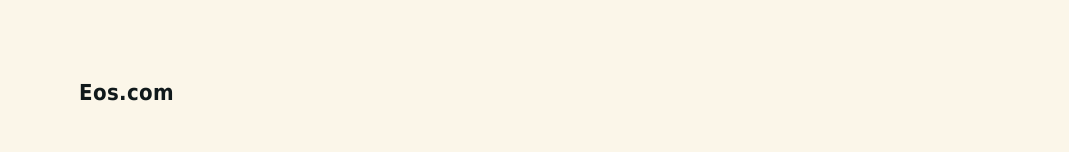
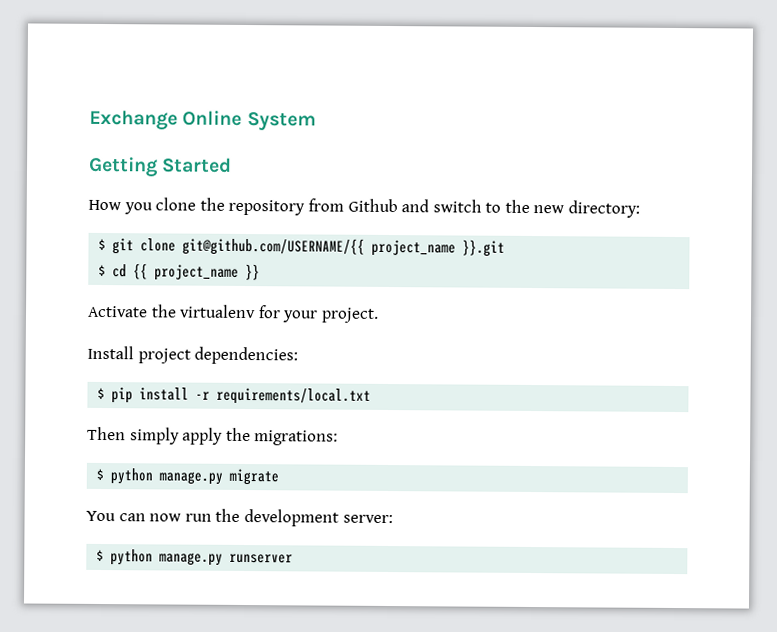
[79,83,174,101] Eos.com -> [89,109,317,131] [88,156,233,177] [88,197,641,218] [98,237,506,257] [98,263,261,281] [87,304,379,323] [87,345,299,365] [97,387,372,405] [87,426,339,446] [96,468,280,486] [86,508,393,527] [96,549,294,566] Exchange Online System // Getting Started // How you clone the repository from Github and switch to the new directory: // $ git clone git@github.com/USERNAME/{{ project_name }}.git // $ cd {{ project_name }} // Activate the virtualenv for your project. // Install project dependencies: // $ pip install -r requirements/local.txt // Then simply apply the migrations: // $ python manage.py migrate // You can now run the development server: // $ python manage.py runserver

